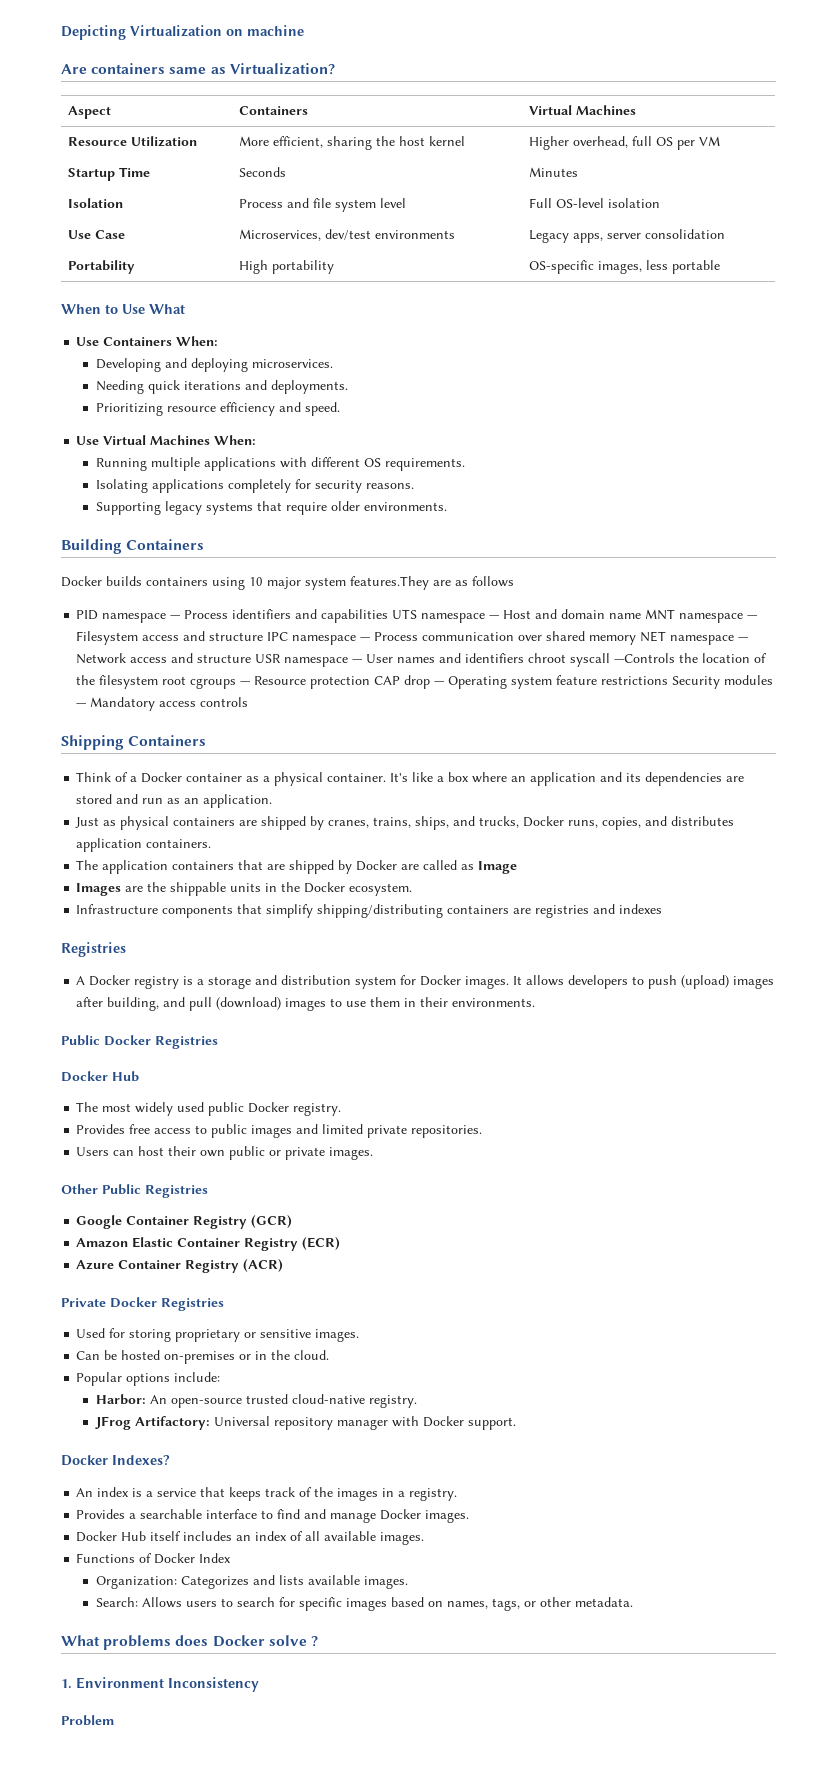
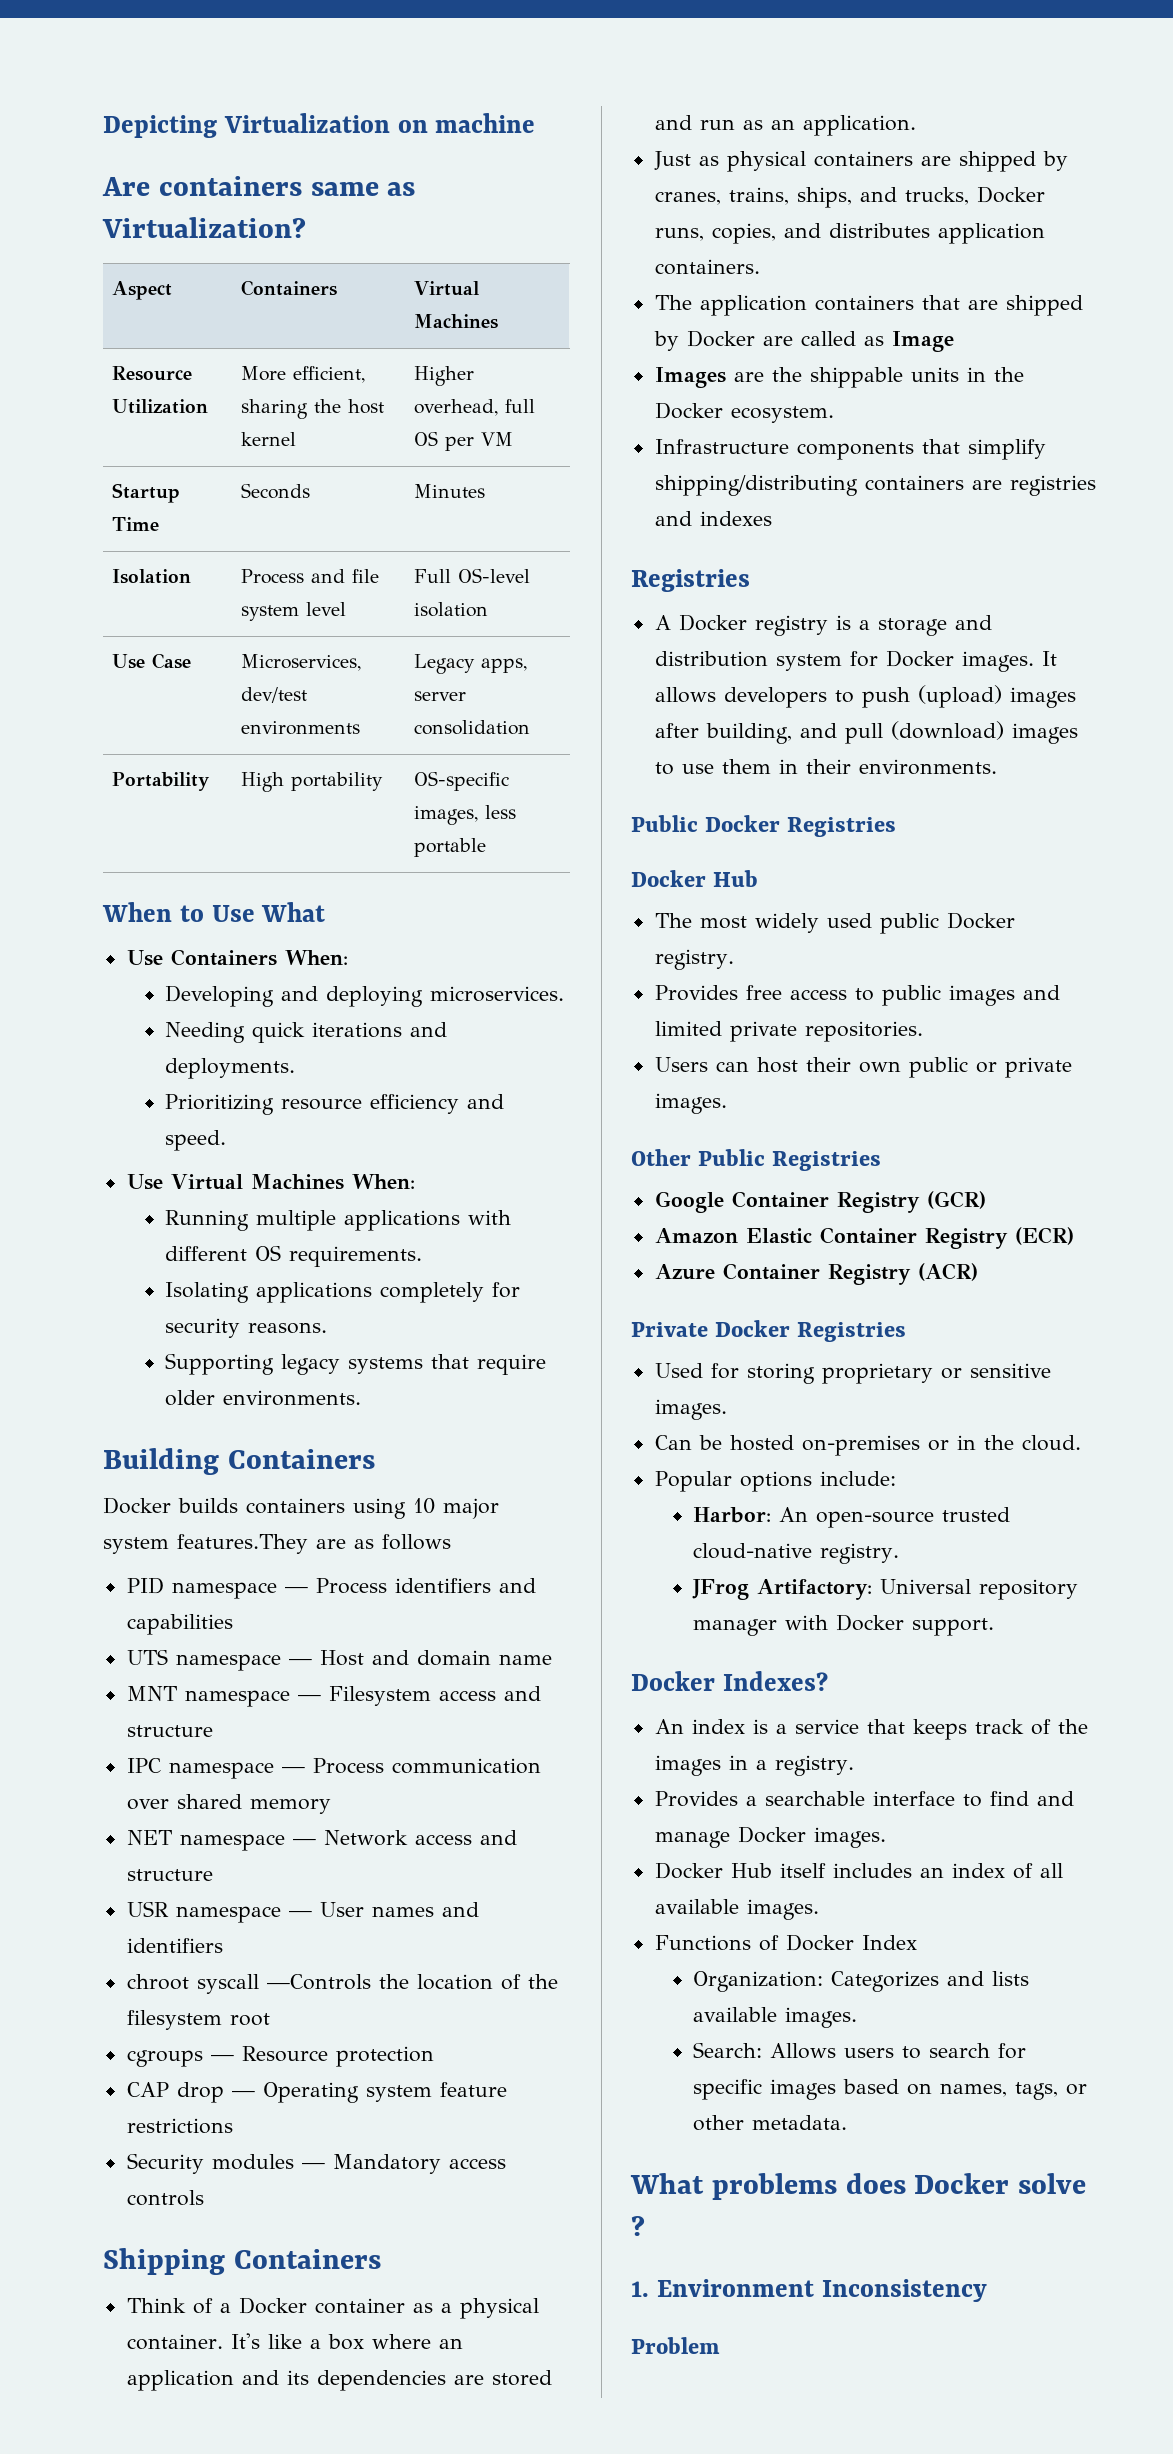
(389, 616) none -> (233, 1624) //
(642, 616) none -> (552, 1659) //
(264, 636) none -> (213, 1731) //
(637, 640) none -> (331, 1806) //
(252, 658) none -> (213, 1875) //
(525, 658) none -> (223, 1945) //
(187, 680) none -> (270, 2019) //
(371, 682) none -> (434, 2056) //
(669, 680) none -> (233, 2126) //

